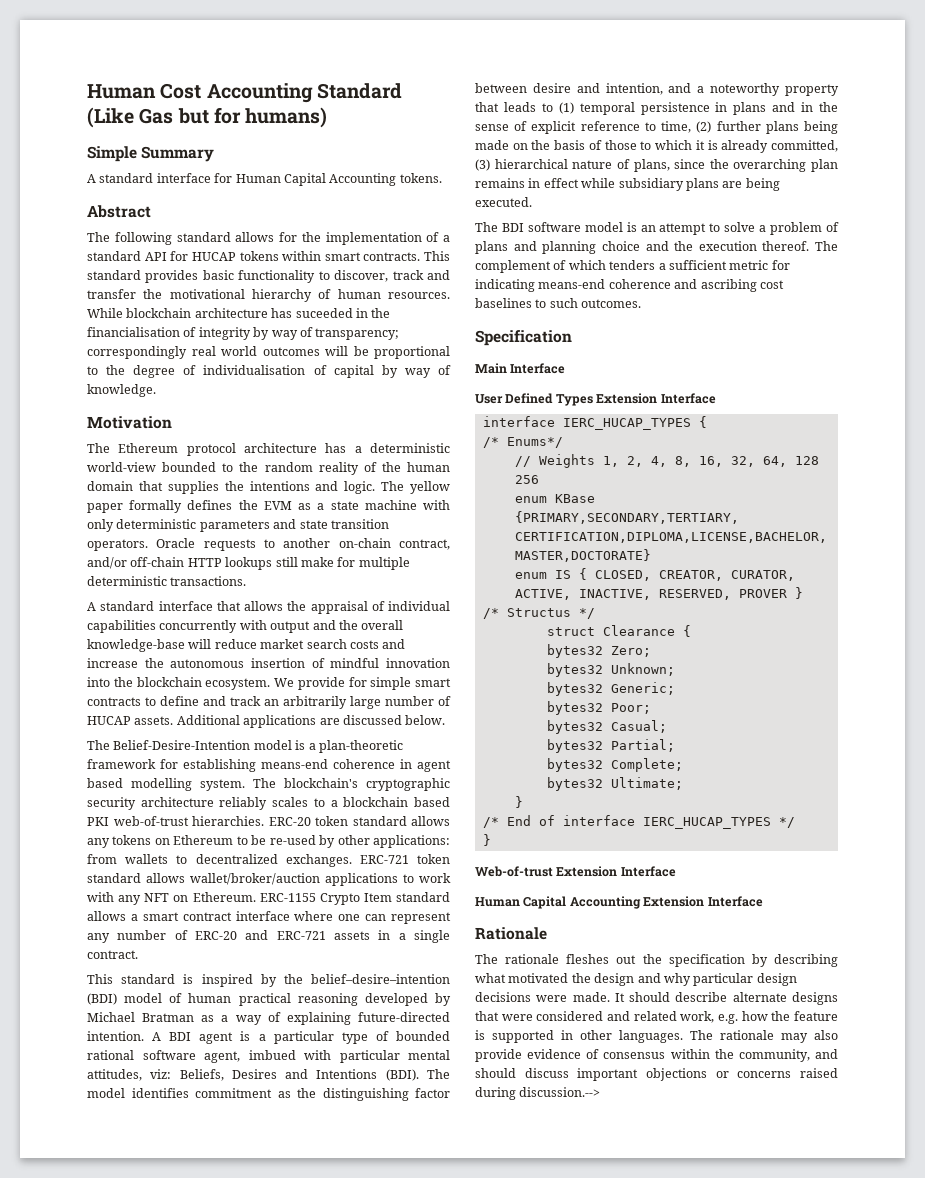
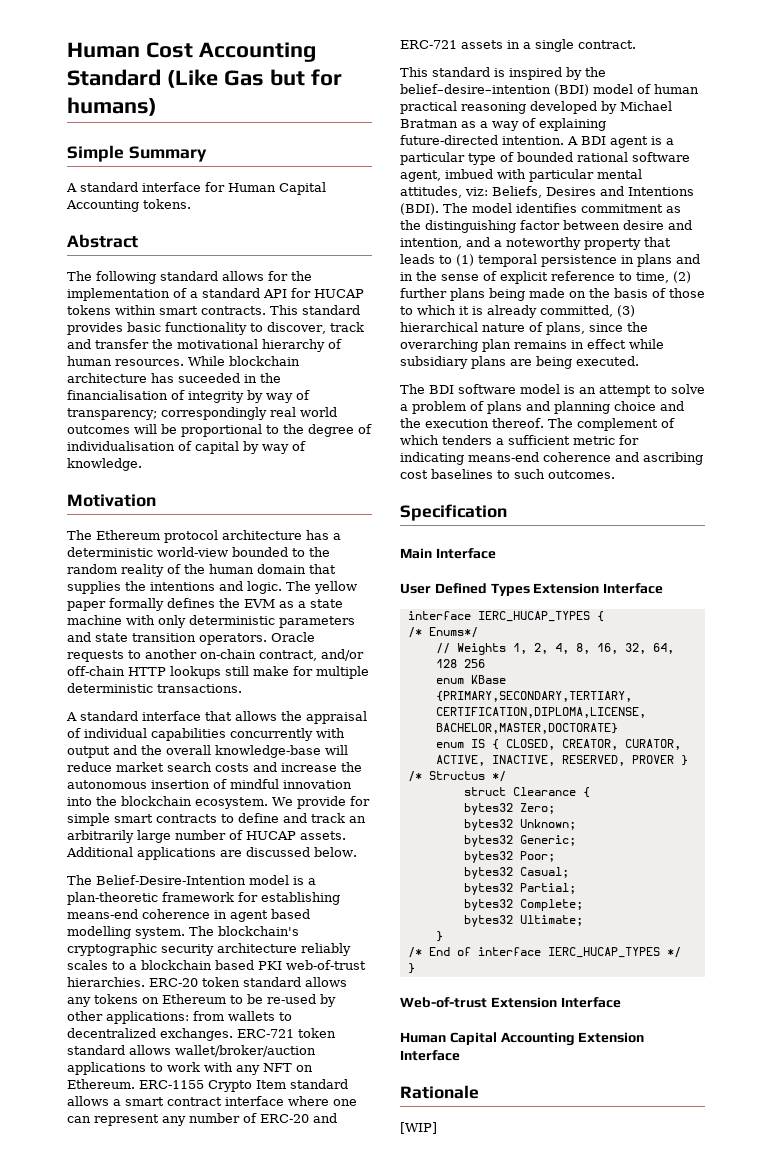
[475,954,838,967] [475,973,797,986] [475,992,838,1005] [475,1011,838,1024] [475,1030,838,1043] [475,1049,838,1062] [475,1068,838,1081] [475,1087,601,1100] The rationale fleshes out the specification by describing what motivated the design and why particular design decisions were made. It should describe alternate designs that were considered and related work, e.g. how the feature is supported in other languages. The rationale may also provide evidence of consensus within the community, and should discuss important objections or concerns raised during discussion.--> -> [400,1122,437,1134] [WIP]

